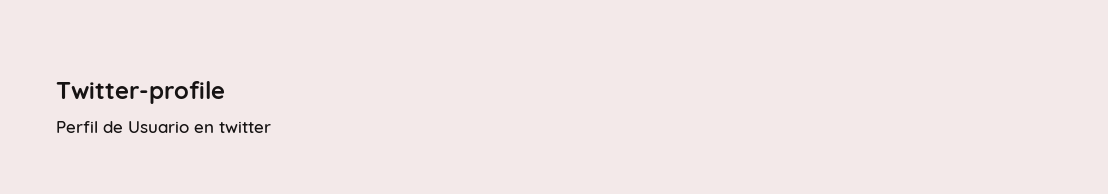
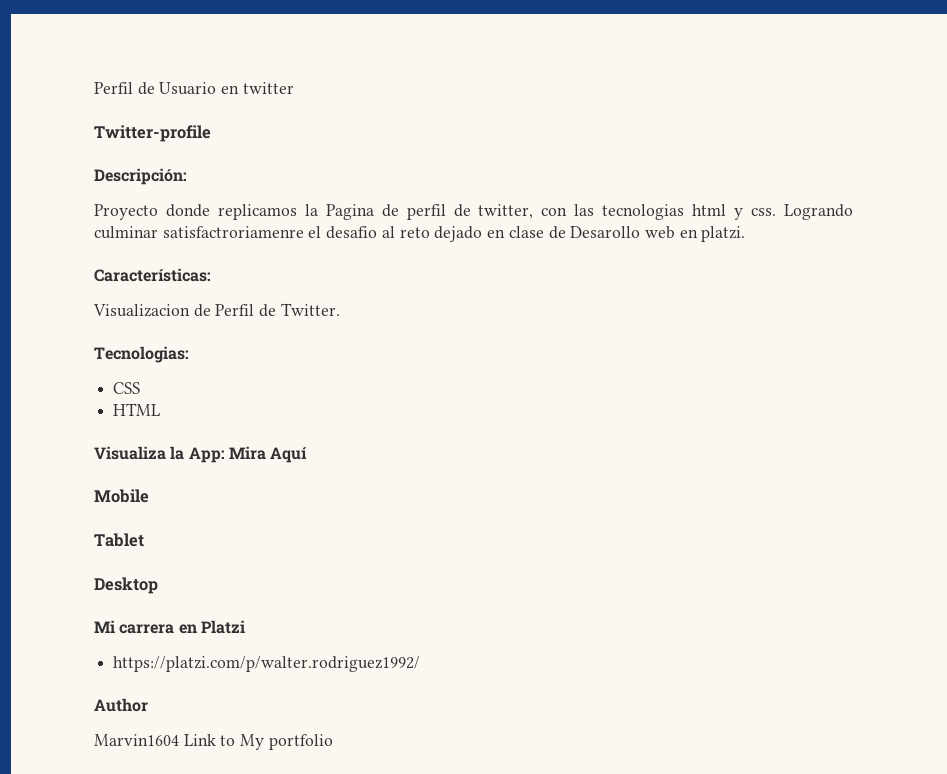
[56,81,225,104] Twitter-profile // -> (94, 88) none
(271, 127) none -> [94,125,211,142] [94,168,187,185] [94,204,853,220] [94,226,746,242] [94,268,211,282] [93,303,340,317] [94,346,189,363] [113,382,141,394] [113,403,161,416] [94,446,308,463] [94,489,149,503] [94,533,144,547] [94,577,158,594] [94,620,245,634] [113,656,421,672] [94,698,148,712] [94,734,333,750] // Twitter-profile // Descripción: // Proyecto donde replicamos la Pagina de perfil de twitter, con las tecnologias html y css. Logrando culminar satisfactroriamenre el desafio al reto dejado en clase de Desarollo web en platzi. // Características: // Visualizacion de Perfil de Twitter. // Tecnologias: // CSS // HTML // Visualiza la App: Mira Aquí // Mobile // Tablet // Desktop // Mi carrera en Platzi // https://platzi.com/p/walter.rodriguez1992/ // Author // Marvin1604 Link to My portfolio

